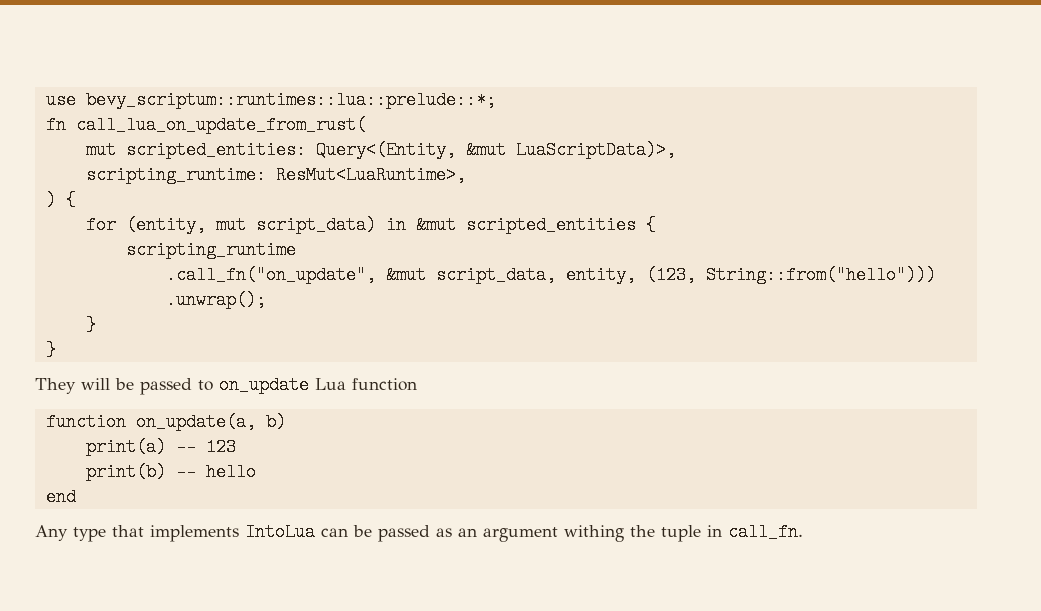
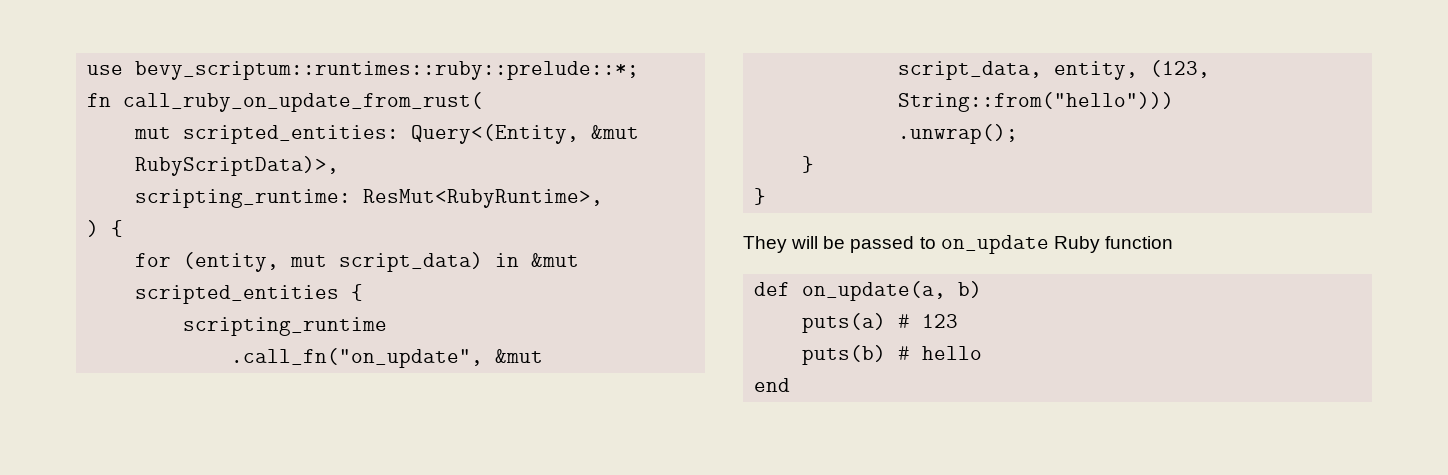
[85,91,496,109] bevy_scriptum::runtimes::lua::prelude::*; -> [135,61,640,80] bevy_scriptum::runtimes::ruby::prelude::*;
[75,116,366,134] call_lua_on_update_from_rust( -> [123,92,484,112] call_ruby_on_update_from_rust(
[515,141,676,159] LuaScriptData)>, -> [135,156,340,176] RubyScriptData)>,
[275,166,466,184] ResMut<LuaRuntime>, -> [363,189,604,208] ResMut<RubyRuntime>,
[315,378,346,390] Lua -> [1053,236,1100,253] Ruby
[45,413,126,431] function -> [754,282,791,296] def
[85,438,196,456] print(a) -- -> [802,313,911,333] puts(a) #
[85,463,196,481] print(b) -- -> [802,345,911,365] puts(b) #
[35,523,803,542] // Any type that implements IntoLua can be passed as an argument withing the tuple in call_fn. -> (791, 385) none

